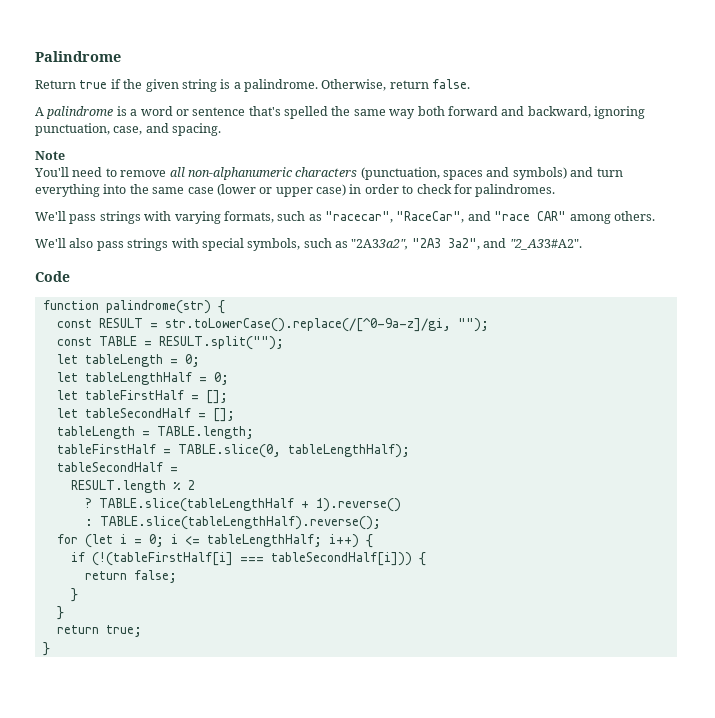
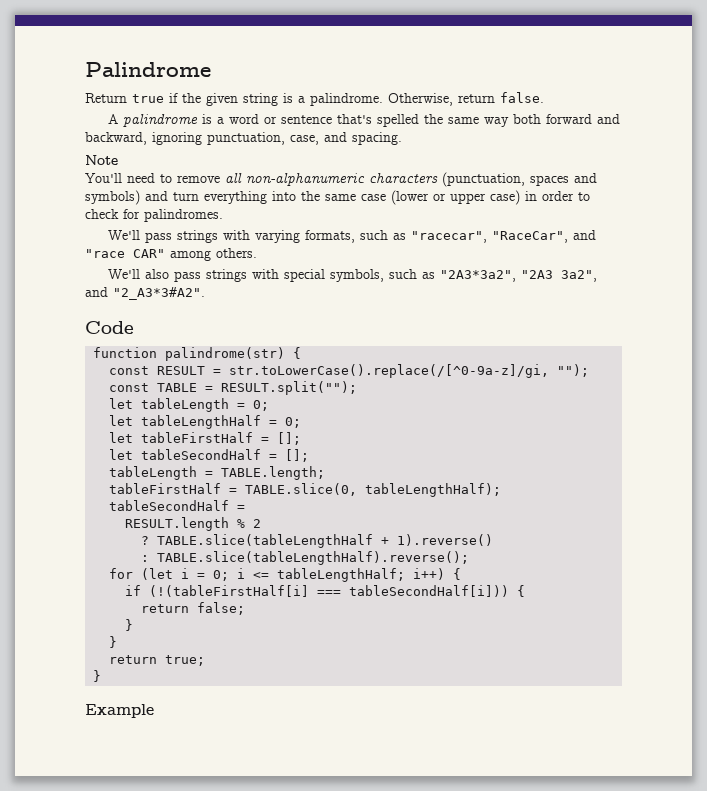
[351,239,409,250] "2A33a2", -> [439,270,516,282] "2A3*3a2",
[509,239,582,250] "2_A33#A2". -> [113,287,205,300] "2_A3*3#A2".
(50, 649) none -> [85,704,154,718] // Example

